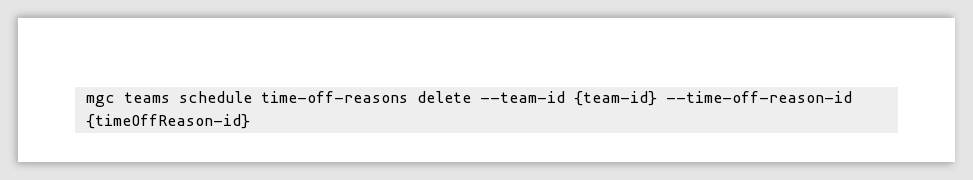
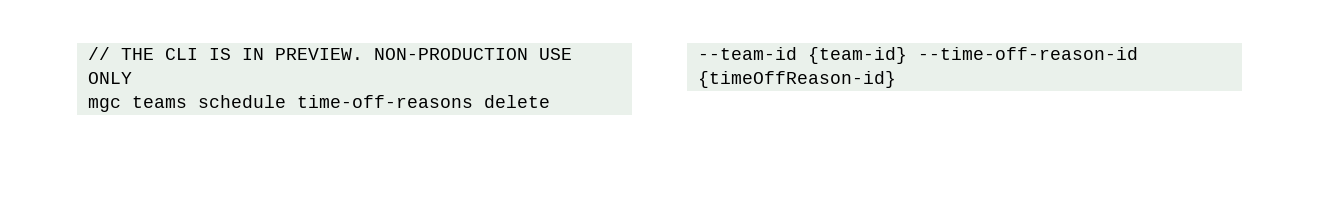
(85, 101) none -> [88,47,573,60] [88,72,133,84] // THE CLI IS IN PREVIEW. NON-PRODUCTION USE ONLY //

